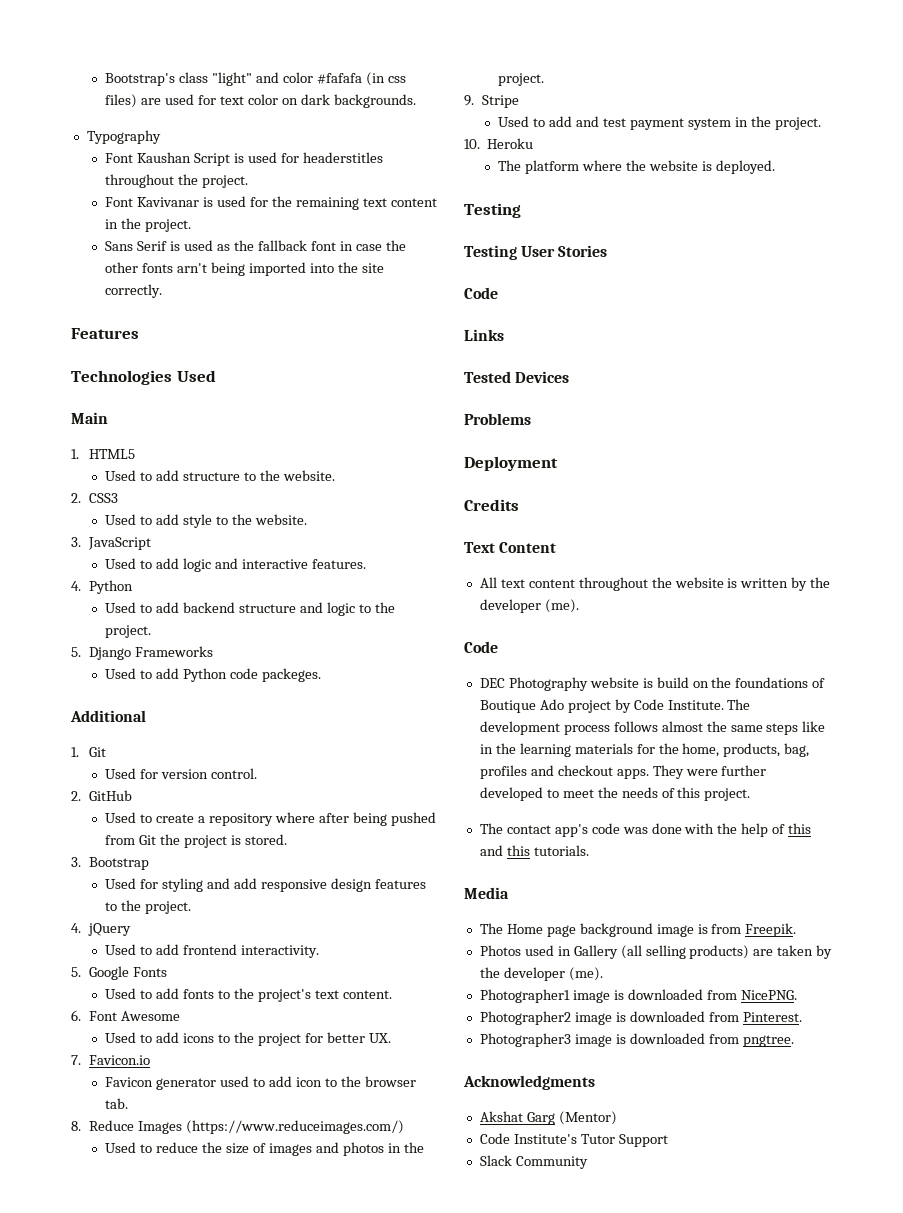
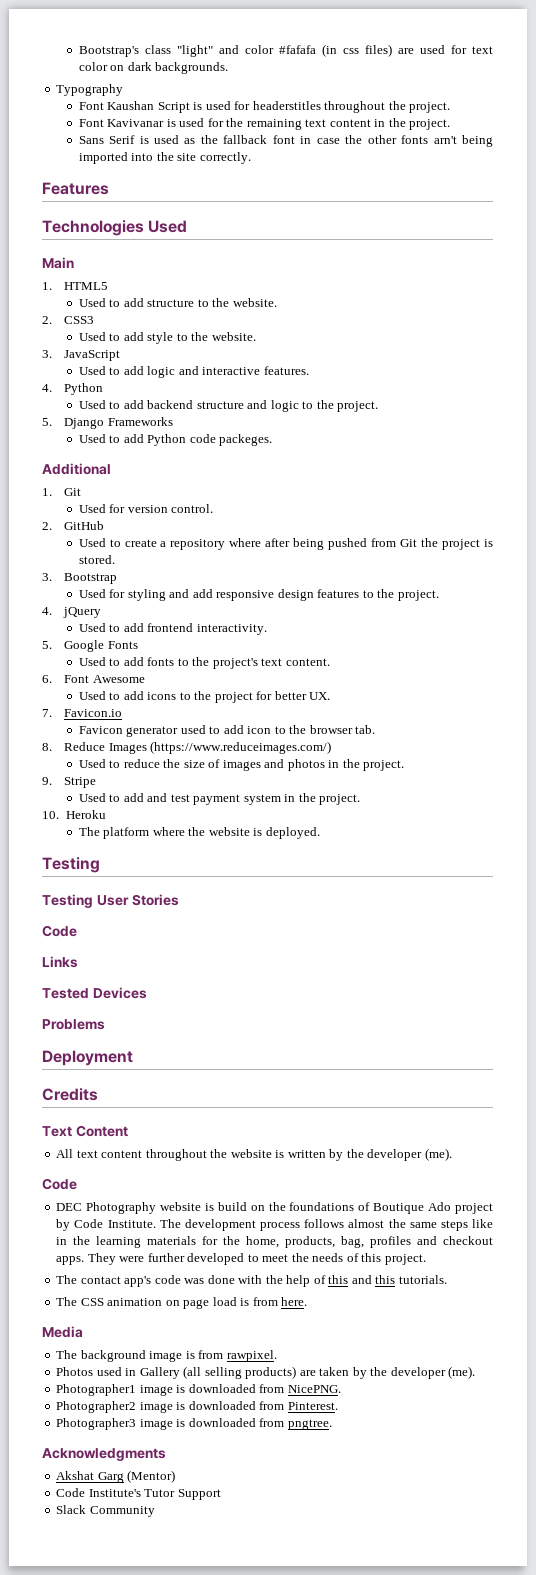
(589, 850) none -> [56,1297,308,1309] // The CSS animation on page load is from here.
[506,924,576,937] Home page -> (78, 1354) none
[745,923,797,937] Freepik. -> [226,1350,277,1362] rawpixel.

